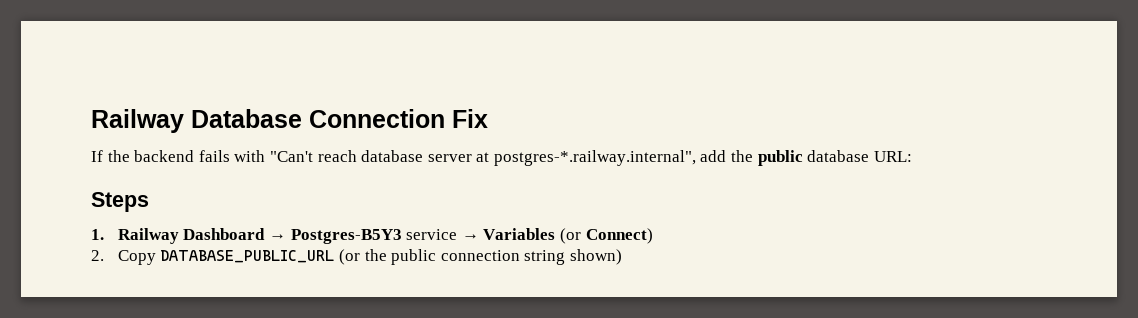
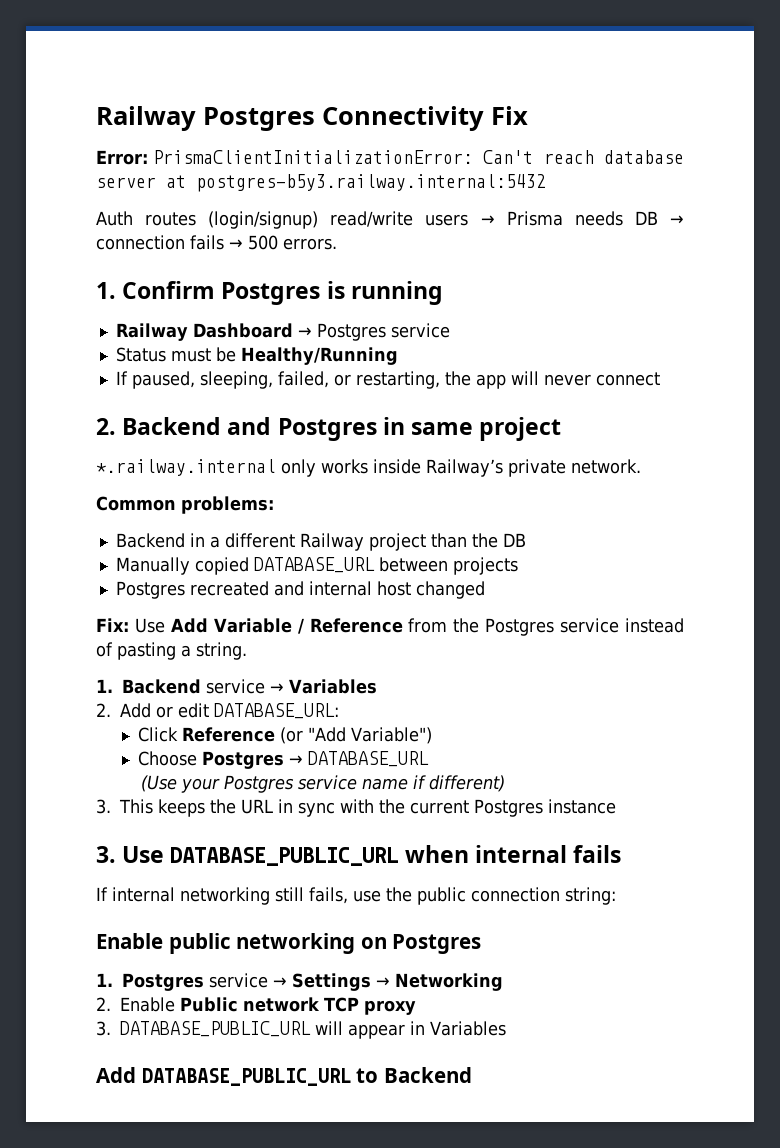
[91,109,445,133] Railway Database Connection -> [96,106,484,131] Railway Postgres Connectivity
[91,150,912,166] [91,192,149,212] [91,228,402,244] If the backend fails with "Can't reach database server at postgres-*.railway.internal", add the public database URL: // Steps // 1. Railway Dashboard → Postgres-B5Y3 -> [96,150,684,165] [96,174,546,192] [96,211,684,229] [96,235,337,250] [96,281,443,305] [115,323,450,341] [115,347,398,365] [115,371,660,389] [96,417,562,441] [96,459,641,477] [96,496,274,514] [115,533,526,551] [115,557,518,575] [115,581,485,599] [96,618,684,636] [96,642,247,660] [96,679,201,694] Error: PrismaClientInitializationError: Can't reach database server at postgres-b5y3.railway.internal:5432 // Auth routes (login/signup) read/write users → Prisma needs DB → connection fails → 500 errors. // 1. Confirm Postgres is running // Railway Dashboard → Postgres service // Status must be Healthy/Running // If paused, sleeping, failed, or restarting, the app will never connect // 2. Backend and Postgres in same project // *.railway.internal only works inside Railway’s private network. // Common problems: // Backend in a different Railway project than the DB // Manually copied DATABASE_URL between projects // Postgres recreated and internal host changed // Fix: Use Add Variable / Reference from the Postgres service instead of pasting a string. // 1. Backend
[560,228,653,244] [91,249,623,265] (or Connect) // 2. Copy DATABASE_PUBLIC_URL (or the public connection string shown) -> [96,703,339,719] [138,727,433,744] [138,751,430,769] [140,775,505,793] [96,799,616,817] [96,845,622,866] [96,887,616,905] [96,933,482,954] [96,973,503,991] [96,997,416,1015] [96,1021,506,1039] [96,1067,472,1086] // 2. Add or edit DATABASE_URL: // Click Reference (or "Add Variable") // Choose Postgres → DATABASE_URL // (Use your Postgres service name if different) // 3. This keeps the URL in sync with the current Postgres instance // 3. Use DATABASE_PUBLIC_URL when internal fails // If internal networking still fails, use the public connection string: // Enable public networking on Postgres // 1. Postgres service → Settings → Networking // 2. Enable Public network TCP proxy // 3. DATABASE_PUBLIC_URL will appear in Variables // Add DATABASE_PUBLIC_URL to Backend

